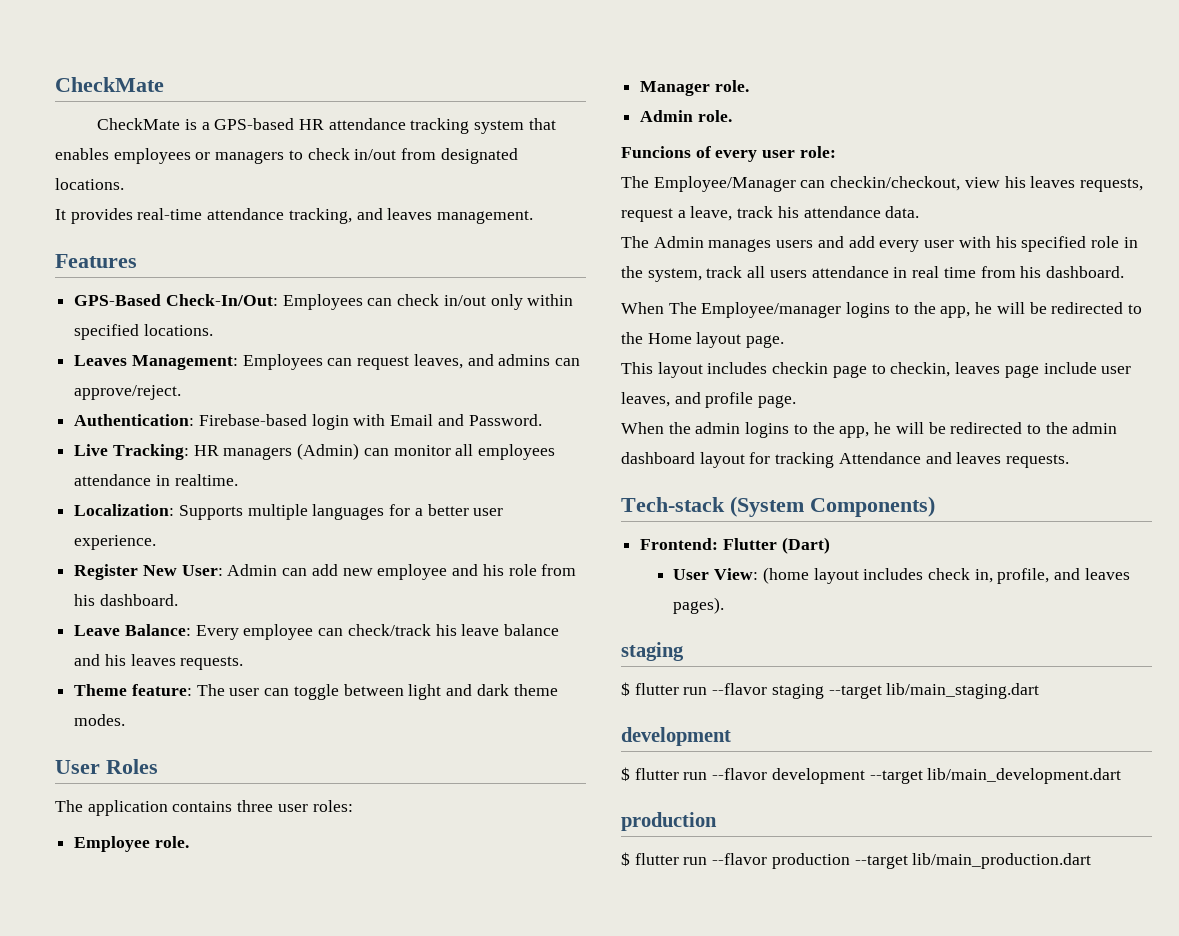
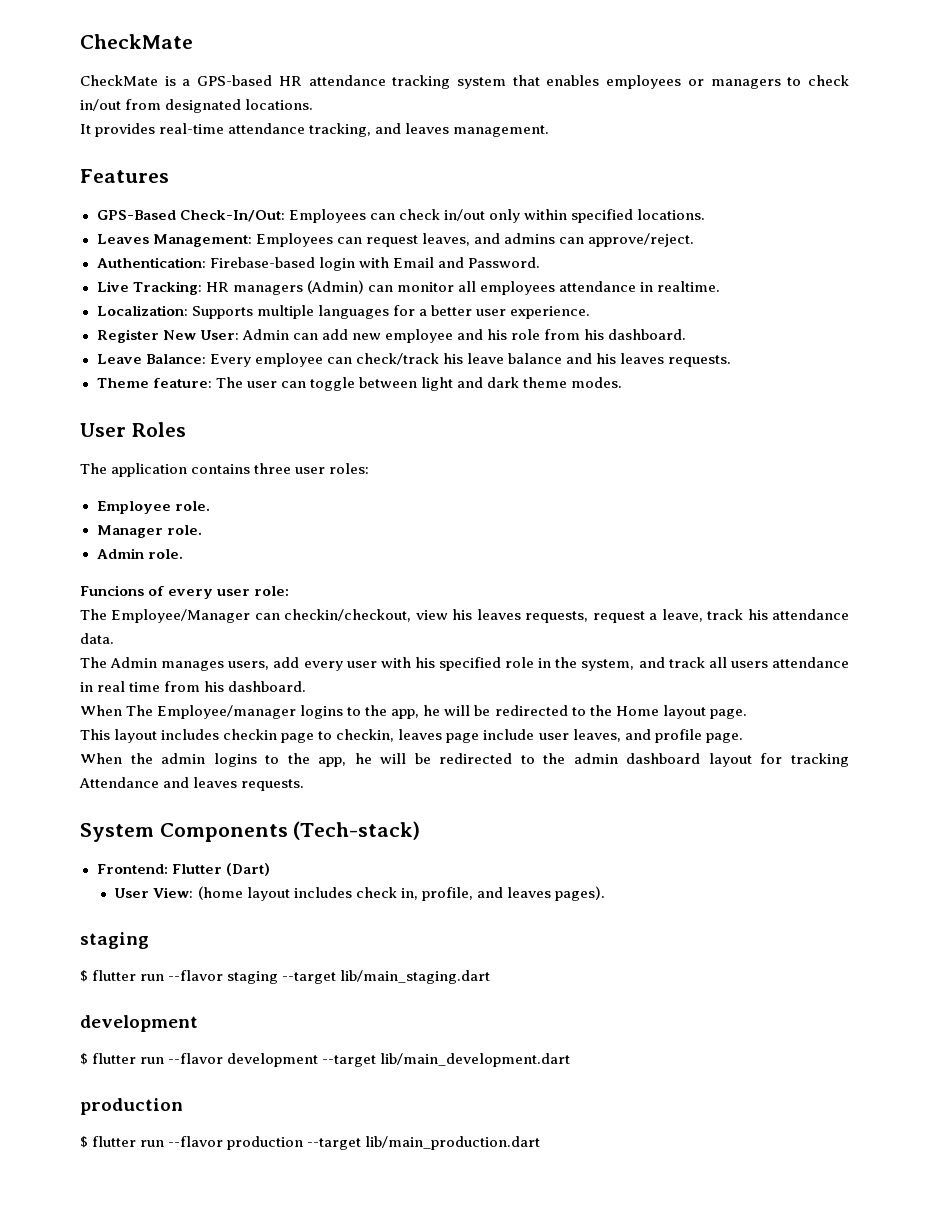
[776,236,844,248] users and -> [228,661,270,670] users,
(702, 275) none -> [638,657,665,668] and
[621,496,935,517] Tech-stack (System Components) -> [80,821,421,842] System Components (Tech-stack)

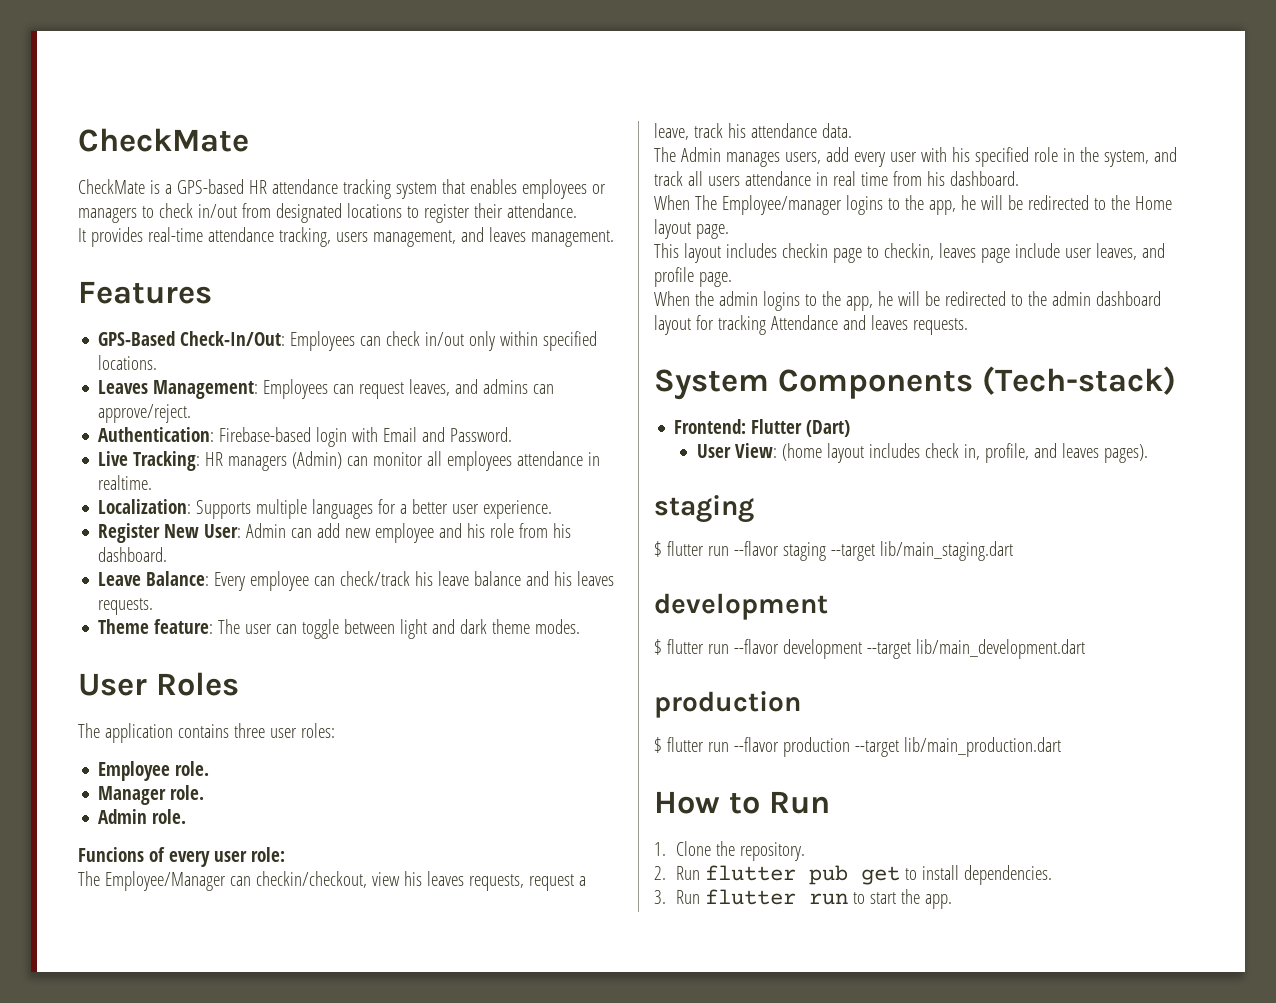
[245,99,314,110] locations. -> [346,203,577,223] locations to register their attendance.
(372, 130) none -> [335,230,456,247] users management,
(541, 1143) none -> [654,791,830,814] [654,841,806,861] [654,865,1053,885] [654,889,953,909] // How to Run // 1. Clone the repository. // 2. Run flutter pub get to install dependencies. // 3. Run flutter run to start the app.

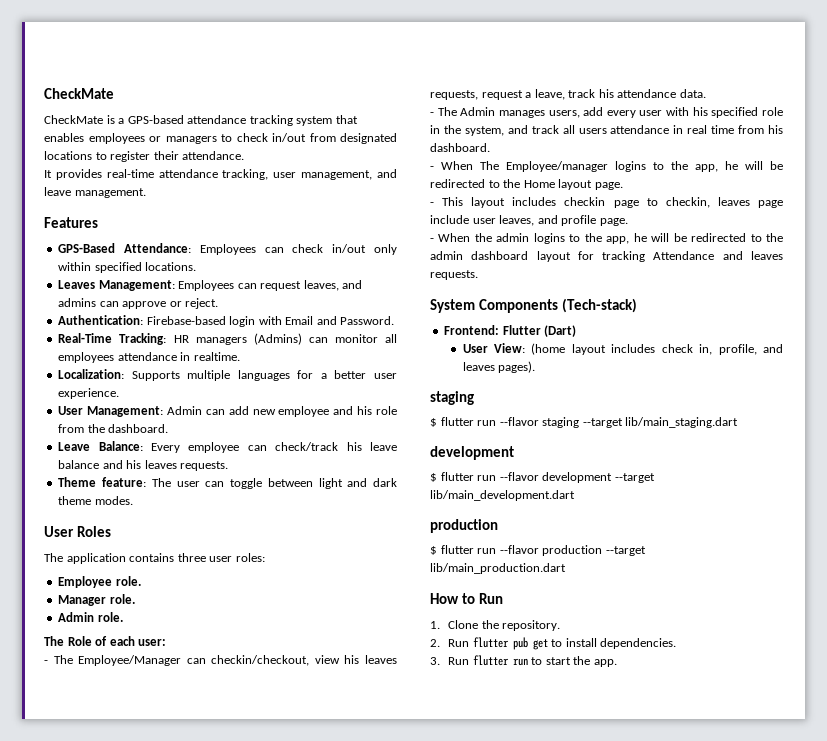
[248,180,267,194] HR -> (184, 119) none
[335,232,368,242] users -> [273,172,297,178] user
[488,227,526,242] leaves -> [44,187,71,196] leave
[180,331,286,346] Check-In/Out: -> [124,243,192,253] Attendance:
[98,404,192,423] approve/reject. -> [122,298,219,309] approve or reject.
[98,451,129,466] Live -> [58,333,113,343] Real-Time
[292,451,343,469] (Admin) -> [253,333,302,345] (Admins)
[98,523,242,543] Register New User: -> [58,406,164,417] User Management:
[553,523,572,538] his -> [87,424,105,433] the
[78,847,285,867] Funcions of every user role: // -> [44,636,167,646] [44,660,48,664] The Role of each user: // -
(852, 130) none -> [430,112,434,116] -
(1019, 178) none -> [430,166,434,170] -
(729, 231) none -> [430,202,434,206] -
(732, 279) none -> [430,238,434,242] -

